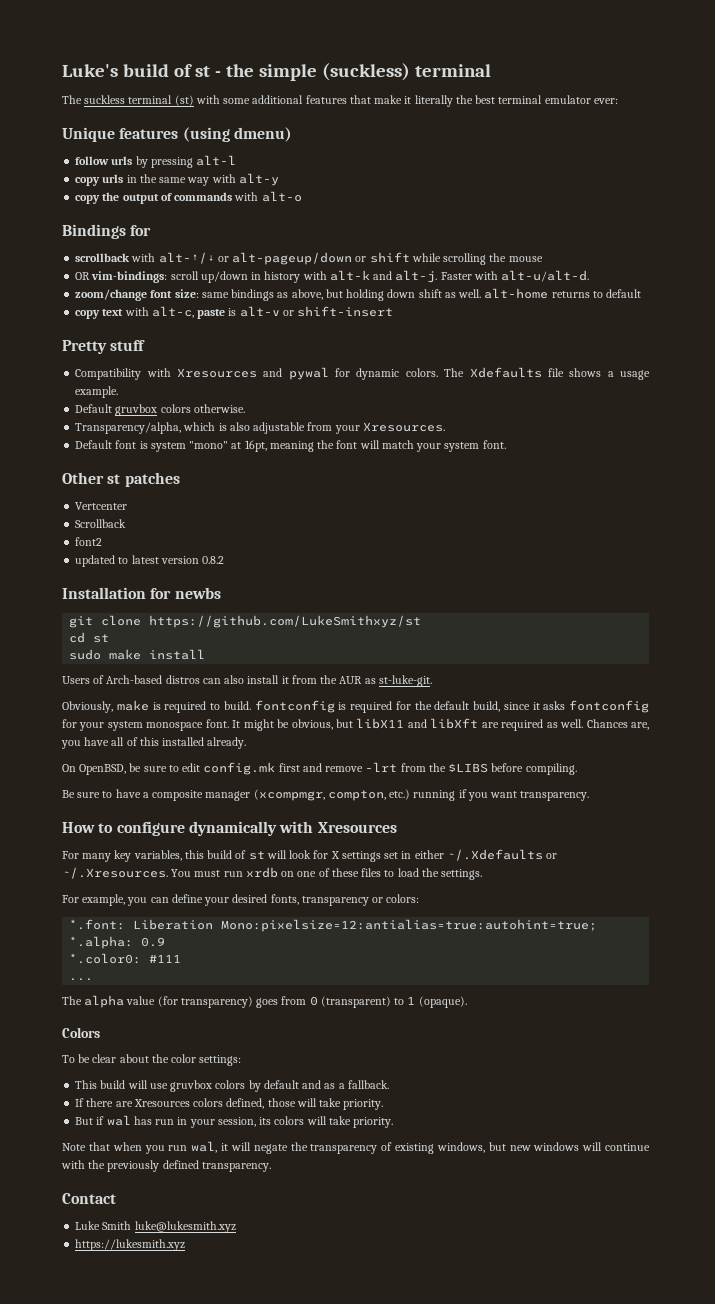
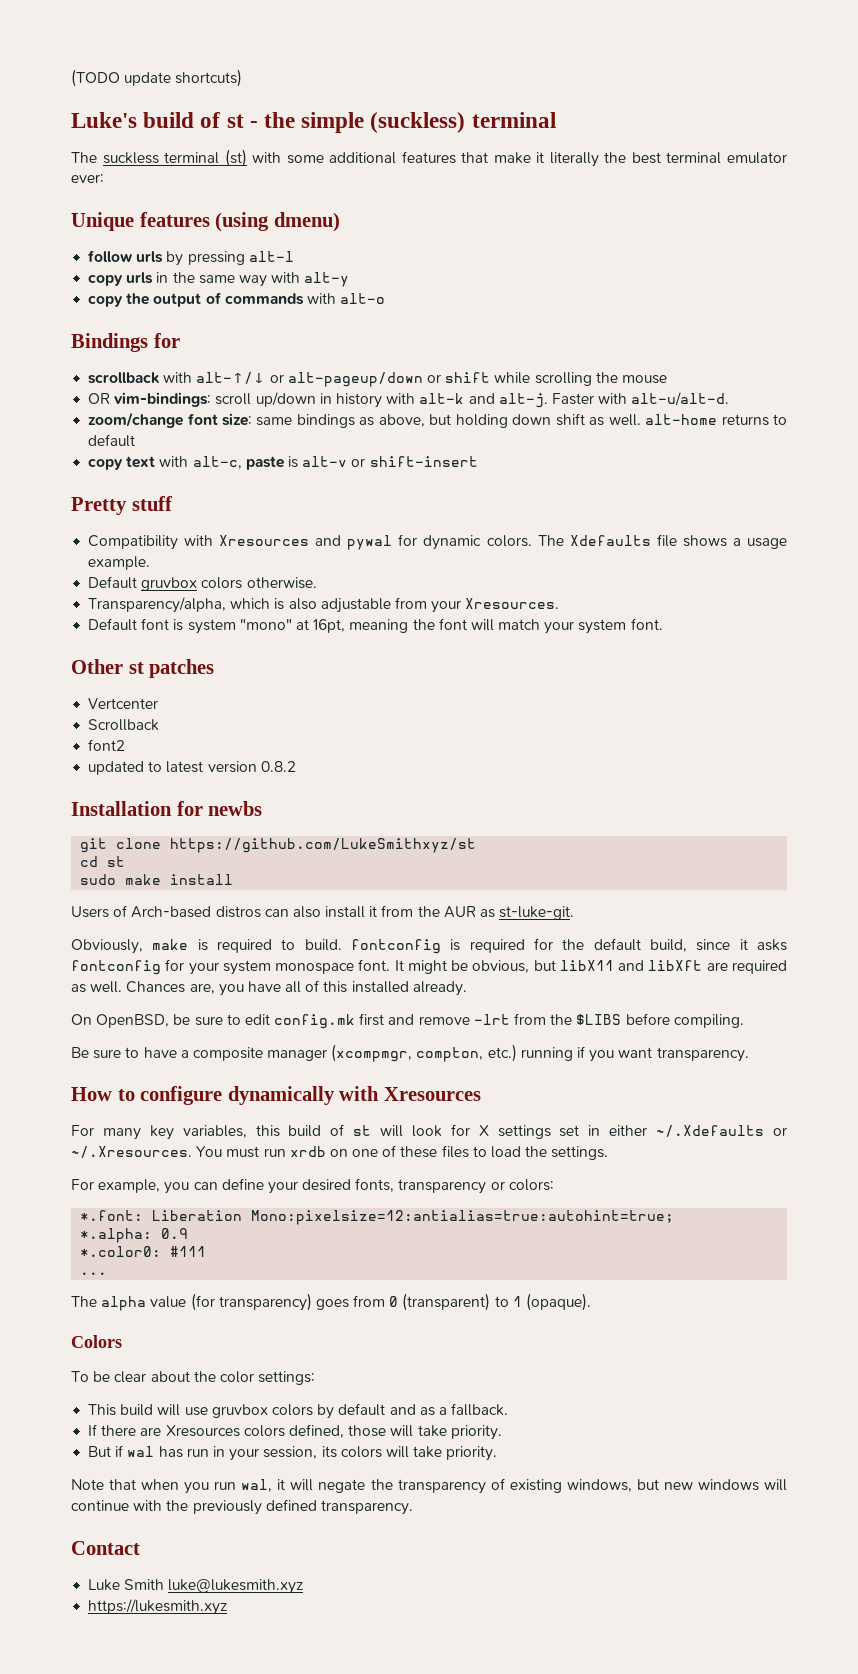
(62, 70) none -> [71,69,243,87] (TODO update shortcuts) //

